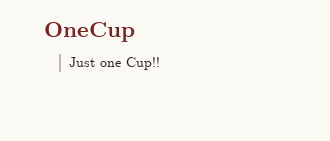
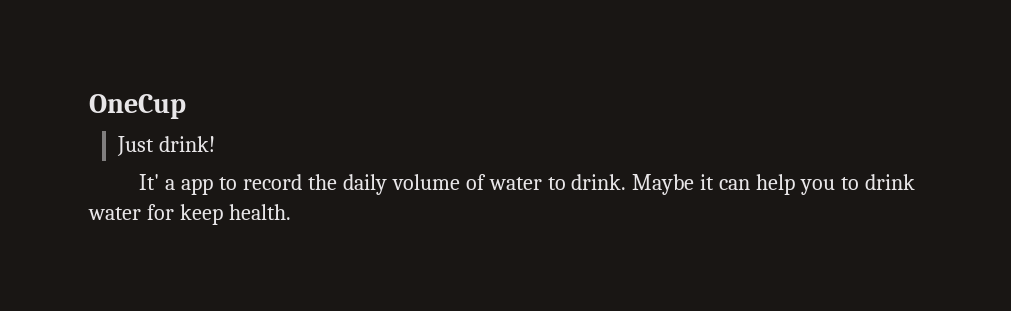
[100,57,161,70] one Cup!! -> [158,136,215,152] [139,174,916,195] [88,204,291,225] drink! // It' a app to record the daily volume of water to drink. Maybe it can help you to drink water for keep health.

